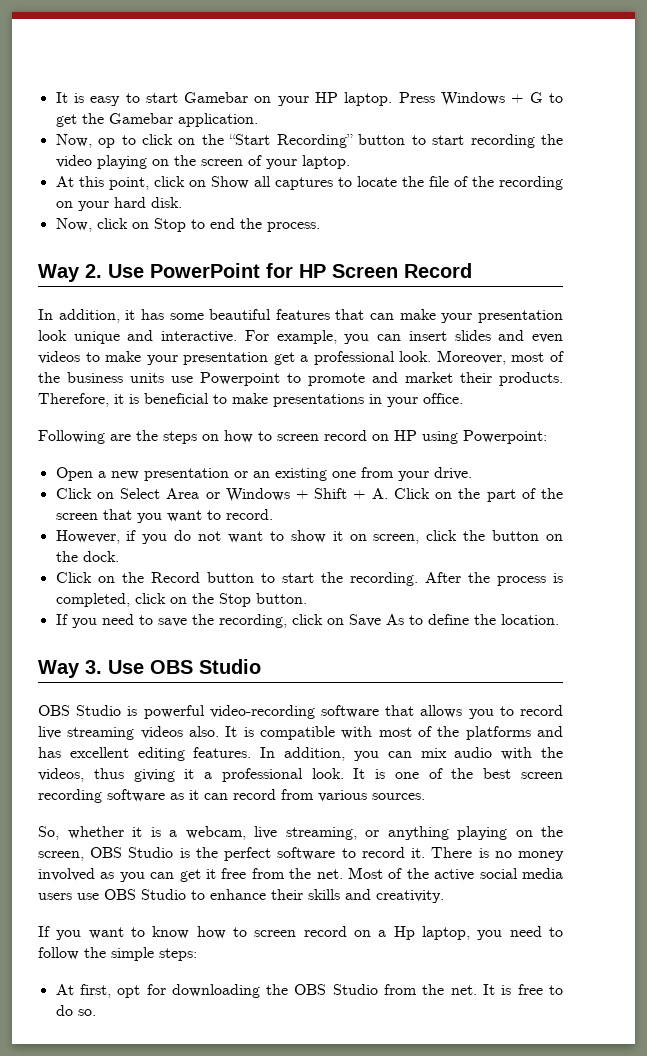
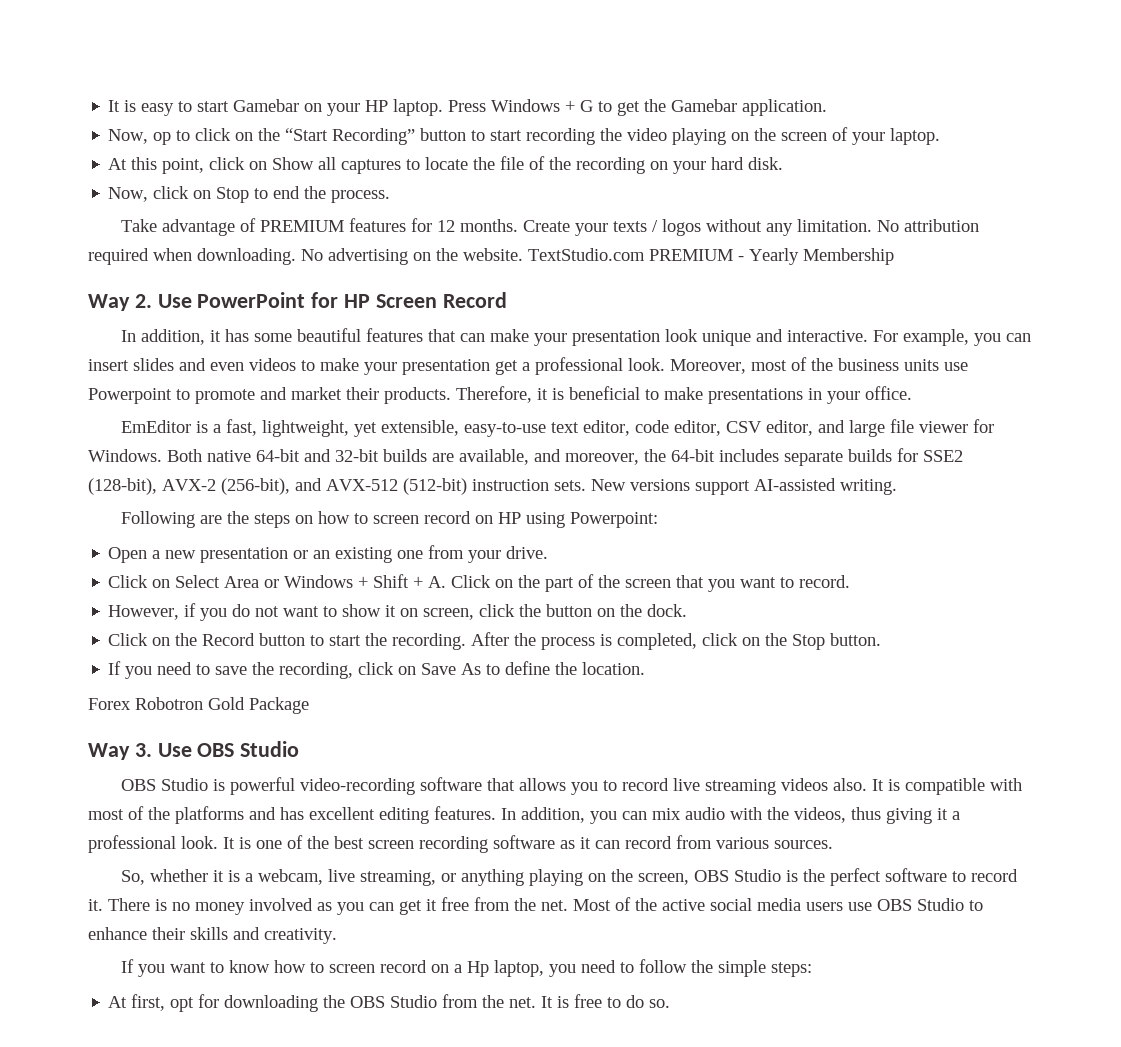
(320, 227) none -> [120,218,979,236] [88,248,894,265] // Take advantage of PREMIUM features for 12 months. Create your texts / logos without any limitation. No attribution required when downloading. No advertising on the website. TextStudio.com PREMIUM - Yearly Membership
(463, 398) none -> [120,419,994,437] [88,448,963,466] [88,478,897,495] // EmEditor is a fast, lightweight, yet extensible, easy-to-use text editor, code editor, CSV editor, and large file viewer for Windows. Both native 64-bit and 32-bit builds are available, and moreover, the 64-bit includes separate builds for SSE2 (128-bit), AVX-2 (256-bit), and AVX-512 (512-bit) instruction sets. New versions support AI-assisted writing.
(559, 619) none -> [88,697,309,714] // Forex Robotron Gold Package

